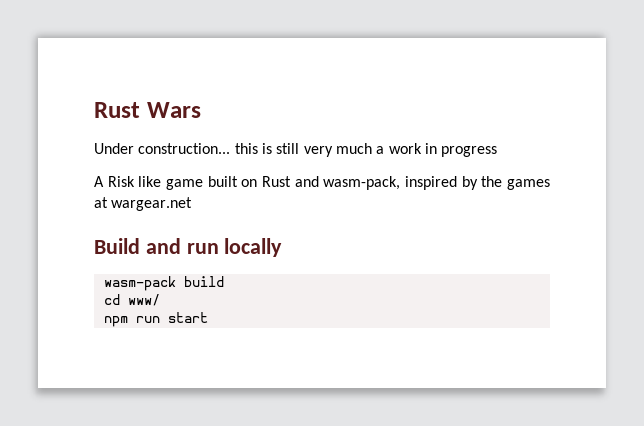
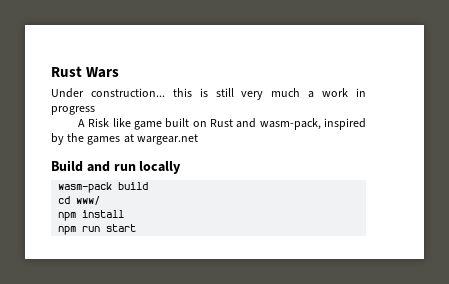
(160, 300) none -> [58,210,125,221] // npm install

